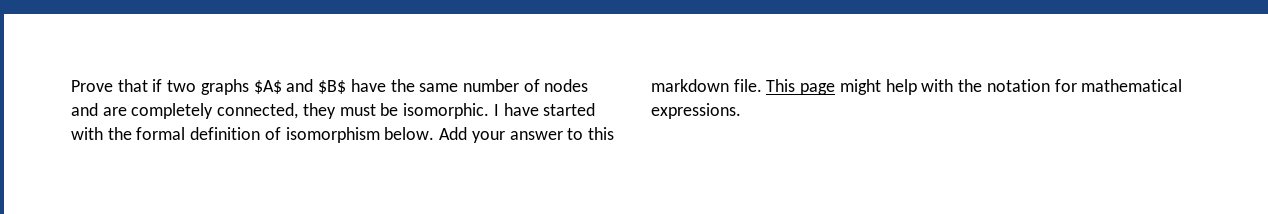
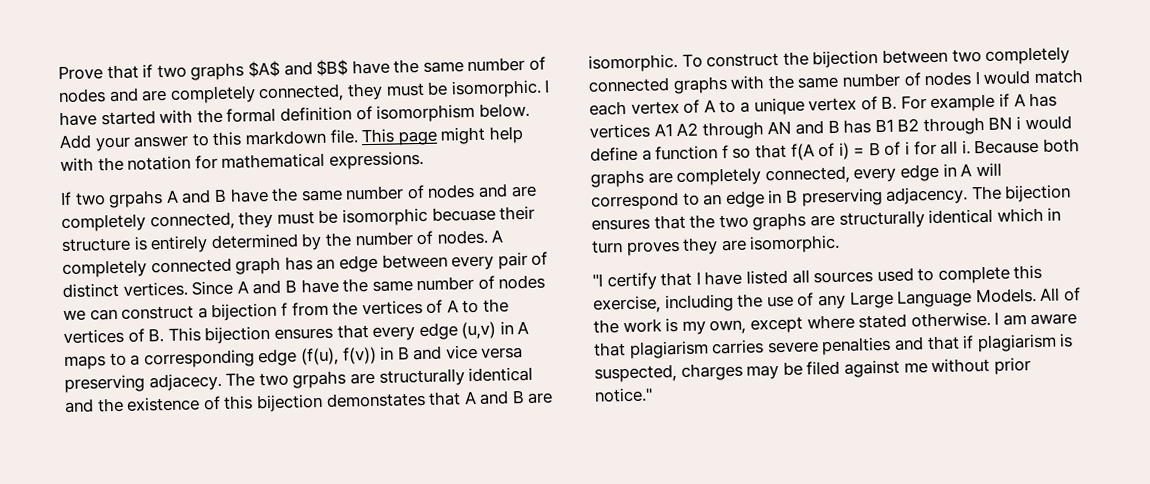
(741, 111) none -> [60,183,537,209] [61,205,536,233] [61,229,504,254] [62,251,549,279] [62,274,546,299] [63,298,510,322] [63,320,530,345] [64,344,524,371] [64,366,534,394] [64,390,554,413] [588,46,1071,73] [588,69,1083,95] [589,92,1058,116] [589,115,1072,140] [590,138,1081,162] [590,162,1002,188] [591,184,1072,211] [591,207,1062,231] [591,234,841,257] [592,264,1043,291] [593,287,1081,314] [593,311,1078,335] [593,333,1074,359] [594,357,1031,383] [594,387,653,403] // If two grpahs A and B have the same number of nodes and are completely connected, they must be isomorphic becuase their structure is entirely determined by the number of nodes. A completely connected graph has an edge between every pair of distinct vertices. Since A and B have the same number of nodes we can construct a bijection f from the vertices of A to the vertices of B. This bijection ensures that every edge (u,v) in A maps to a corresponding edge (f(u), f(v)) in B and vice versa preserving adjacecy. The two grpahs are structurally identical and the existence of this bijection demonstates that A and B are isomorphic. To construct the bijection between two completely connected graphs with the same number of nodes I would match each vertex of A to a unique vertex of B. For example if A has vertices A1 A2 through AN and B has B1 B2 through BN i would define a function f so that f(A of i) = B of i for all i. Because both graphs are completely connected, every edge in A will correspond to an edge in B preserving adjacency. The bijection ensures that the two graphs are structurally identical which in turn proves they are isomorphic. // "I certify that I have listed all sources used to complete this exercise, including the use of any Large Language Models. All of the work is my own, except where stated otherwise. I am aware that plagiarism carries severe penalties and that if plagiarism is suspected, charges may be filed against me without prior notice."

